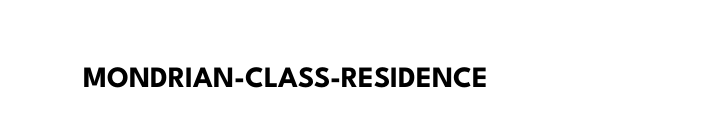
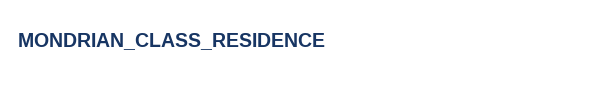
[83,67,488,88] MONDRIAN-CLASS-RESIDENCE -> [18,33,325,50] MONDRIAN_CLASS_RESIDENCE

